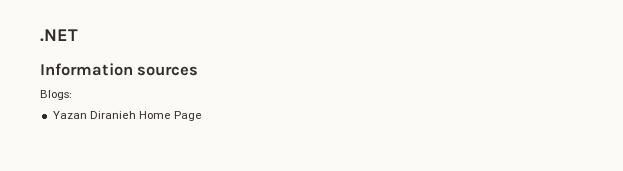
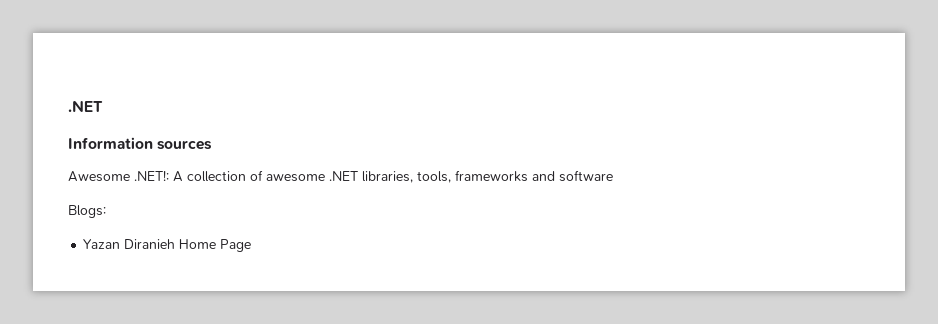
(199, 71) none -> [68,170,613,183] // Awesome .NET!: A collection of awesome .NET libraries, tools, frameworks and software

